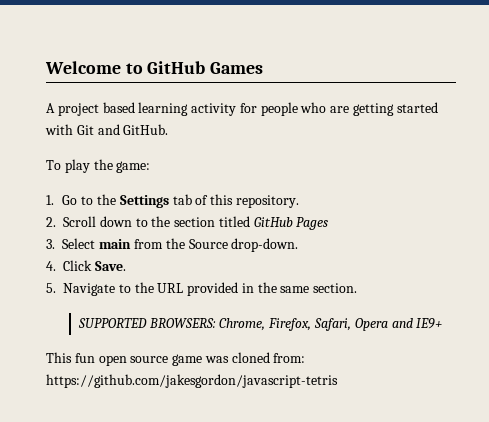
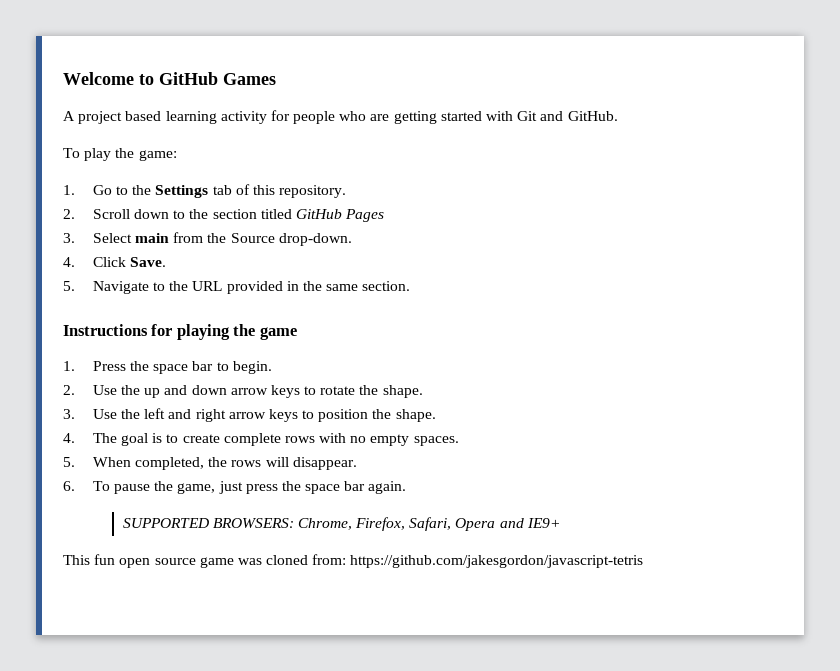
(358, 288) none -> [63,324,297,340] [63,361,272,374] [63,385,423,398] [63,408,436,422] [63,433,459,446] [63,457,357,470] [63,481,407,494] // Instructions for playing the game // 1. Press the space bar to begin. // 2. Use the up and down arrow keys to rotate the shape. // 3. Use the left and right arrow keys to position the shape. // 4. The goal is to create complete rows with no empty spaces. // 5. When completed, the rows will disappear. // 6. To pause the game, just press the space bar again.

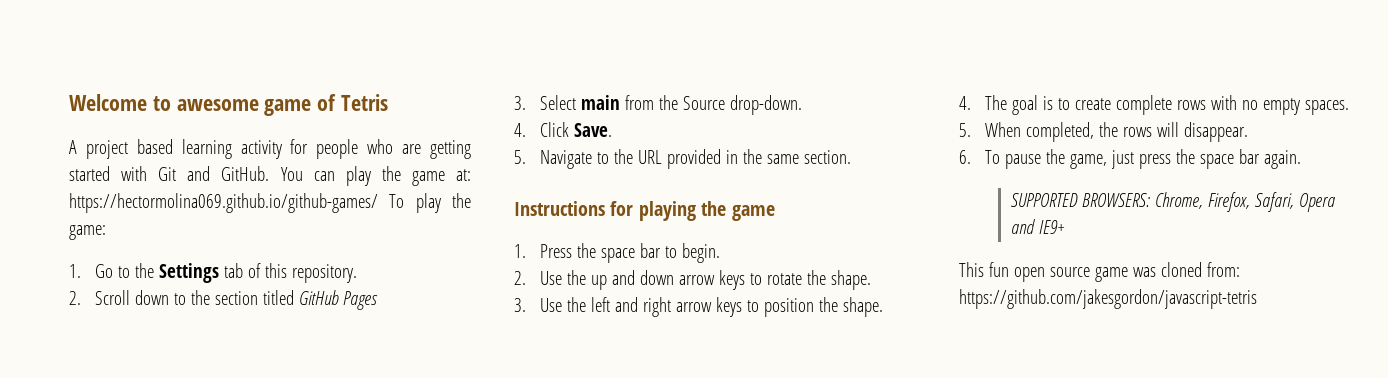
[159,72,276,85] GitHub Games -> [176,94,389,116] awesome game of Tetris
(618, 116) // -> [280,166,471,186] [69,193,378,213] You can play the game at: https://hectormolina069.github.io/github-games/

